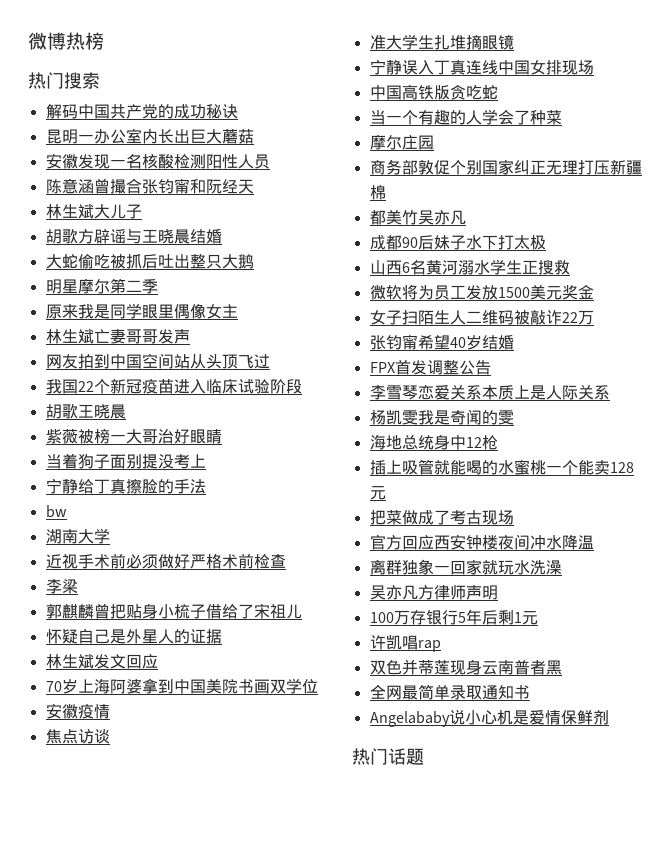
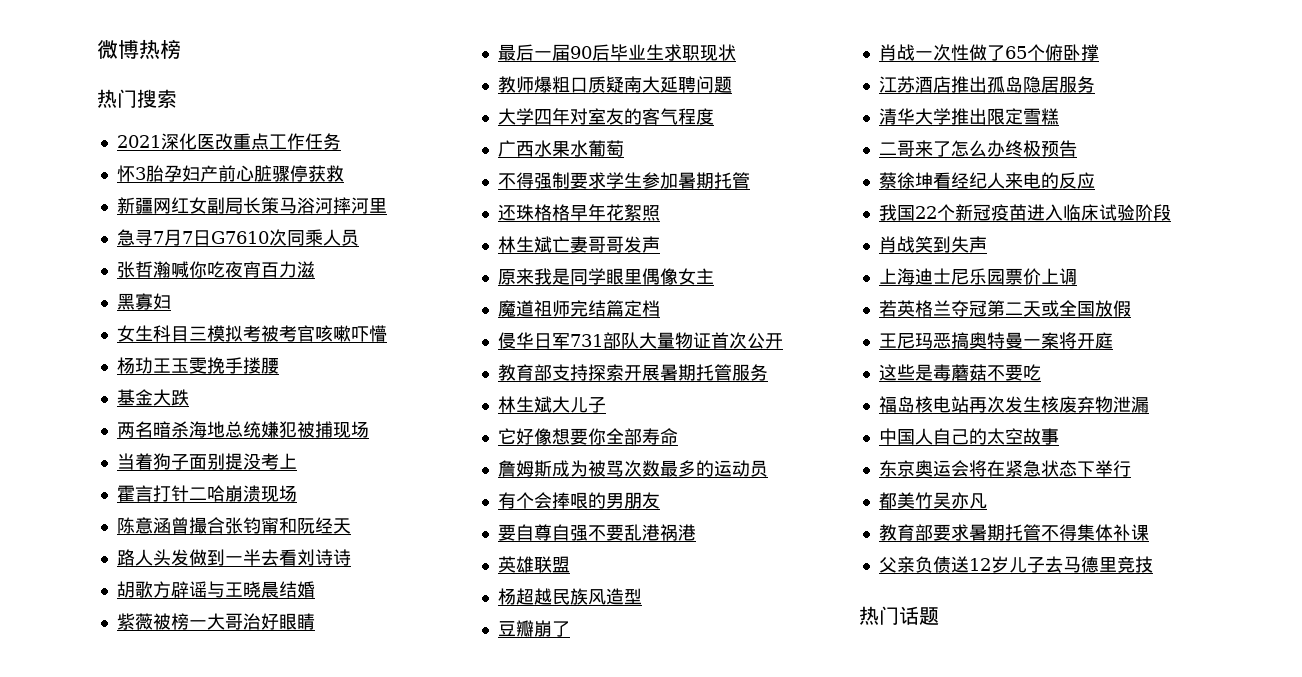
[45,104,238,119] [45,128,254,144] [45,153,270,169] 解码中国共产党的成功秘诀 // 昆明一办公室内长出巨大蘑菇 // 安徽发现一名核酸检测阳性人员 -> [116,133,341,150] [116,165,344,182] [116,197,387,214] [116,229,359,246] [116,261,315,278] [116,293,171,310] [116,325,387,342] [116,357,279,374] [116,389,189,406] [116,421,369,438] [116,453,297,470] [116,485,297,502] 2021深化医改重点工作任务 // 怀3胎孕妇产前心脏骤停获救 // 新疆网红女副局长策马浴河摔河里 // 急寻7月7日G7610次同乘人员 // 张哲瀚喊你吃夜宵百力滋 // 黑寡妇 // 女生科目三模拟考被考官咳嗽吓懵 // 杨玏王玉雯挽手搂腰 // 基金大跌 // 两名暗杀海地总统嫌犯被捕现场 // 当着狗子面别提没考上 // 霍言打针二哈崩溃现场
[45,204,142,219] 林生斌大儿子 -> [116,549,351,566] 路人头发做到一半去看刘诗诗
[45,253,254,269] [45,278,158,294] 大蛇偷吃被抓后吐出整只大鹅 // 明星摩尔第二季 -> [116,613,315,630] [497,44,736,61] [497,76,732,93] [497,108,714,125] [497,140,624,157] [497,172,750,189] [497,204,660,221] [497,236,660,253] 紫薇被榜一大哥治好眼睛 // 最后一届90后毕业生求职现状 // 教师爆粗口质疑南大延聘问题 // 大学四年对室友的客气程度 // 广西水果水葡萄 // 不得强制要求学生参加暑期托管 // 还珠格格早年花絮照 // 林生斌亡妻哥哥发声
[45,329,190,344] [45,353,270,369] 林生斌亡妻哥哥发声 // 网友拍到中国空间站从头顶飞过 -> [497,300,660,317] [497,332,783,349] [497,364,768,381] [497,396,606,413] [497,428,678,445] [497,460,768,477] [497,492,660,509] [497,524,696,541] [497,556,570,573] [497,588,642,605] [497,620,570,637] [878,44,1099,61] [878,76,1095,93] [878,108,1059,125] [878,140,1077,157] [878,172,1095,189] 魔道祖师完结篇定档 // 侵华日军731部队大量物证首次公开 // 教育部支持探索开展暑期托管服务 // 林生斌大儿子 // 它好像想要你全部寿命 // 詹姆斯成为被骂次数最多的运动员 // 有个会捧哏的男朋友 // 要自尊自强不要乱港祸港 // 英雄联盟 // 杨超越民族风造型 // 豆瓣崩了 // 肖战一次性做了65个俯卧撑 // 江苏酒店推出孤岛隐居服务 // 清华大学推出限定雪糕 // 二哥来了怎么办终极预告 // 蔡徐坤看经纪人来电的反应
[45,404,126,419] [45,428,222,444] [45,453,206,469] [45,478,206,494] [45,505,67,518] [45,528,110,544] [45,553,286,569] [45,579,78,594] [45,603,302,619] [45,629,222,644] [45,654,158,669] [45,678,318,694] [45,703,110,719] [45,729,110,744] [369,34,514,50] [369,59,594,75] [369,84,498,100] [369,109,562,125] [369,134,434,150] [369,159,642,175] [369,185,386,200] [369,209,466,225] [369,235,546,250] [369,259,570,275] [369,284,594,300] [369,310,594,325] [369,334,514,350] [369,360,491,375] [369,384,610,400] [369,409,514,425] [369,434,498,450] [369,459,634,475] [369,486,386,500] [369,510,514,525] [369,534,594,550] [369,559,562,575] [369,585,498,600] [369,609,538,625] [369,635,441,652] [369,659,562,675] [369,684,530,700] [369,709,609,727] 胡歌王晓晨 // 紫薇被榜一大哥治好眼睛 // 当着狗子面别提没考上 // 宁静给丁真擦脸的手法 // bw // 湖南大学 // 近视手术前必须做好严格术前检查 // 李梁 // 郭麒麟曾把贴身小梳子借给了宋祖儿 // 怀疑自己是外星人的证据 // 林生斌发文回应 // 70岁上海阿婆拿到中国美院书画双学位 // 安徽疫情 // 焦点访谈 // 准大学生扎堆摘眼镜 // 宁静误入丁真连线中国女排现场 // 中国高铁版贪吃蛇 // 当一个有趣的人学会了种菜 // 摩尔庄园 // 商务部敦促个别国家纠正无理打压新疆棉 // 都美竹吴亦凡 // 成都90后妹子水下打太极 // 山西6名黄河溺水学生正搜救 // 微软将为员工发放1500美元奖金 // 女子扫陌生人二维码被敲诈22万 // 张钧甯希望40岁结婚 // FPX首发调整公告 // 李雪琴恋爱关系本质上是人际关系 // 杨凯雯我是奇闻的雯 // 海地总统身中12枪 // 插上吸管就能喝的水蜜桃一个能卖128元 // 把菜做成了考古现场 // 官方回应西安钟楼夜间冲水降温 // 离群独象一回家就玩水洗澡 // 吴亦凡方律师声明 // 100万存银行5年后剩1元 // 许凯唱rap // 双色并蒂莲现身云南普者黑 // 全网最简单录取通知书 // Angelababy说小心机是爱情保鲜剂 -> [878,236,987,253] [878,268,1077,285] [878,300,1131,317] [878,332,1113,349] [878,364,1041,382] [878,396,1149,413] [878,428,1059,445] [878,460,1131,477] [878,492,987,509] [878,524,1149,541] [878,556,1153,573] 肖战笑到失声 // 上海迪士尼乐园票价上调 // 若英格兰夺冠第二天或全国放假 // 王尼玛恶搞奥特曼一案将开庭 // 这些是毒蘑菇不要吃 // 福岛核电站再次发生核废弃物泄漏 // 中国人自己的太空故事 // 东京奥运会将在紧急状态下举行 // 都美竹吴亦凡 // 教育部要求暑期托管不得集体补课 // 父亲负债送12岁儿子去马德里竞技

